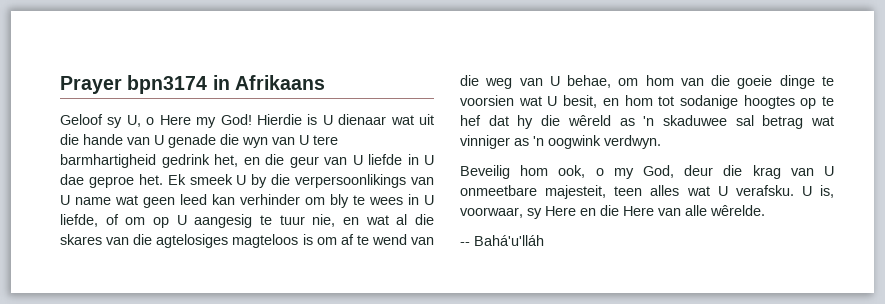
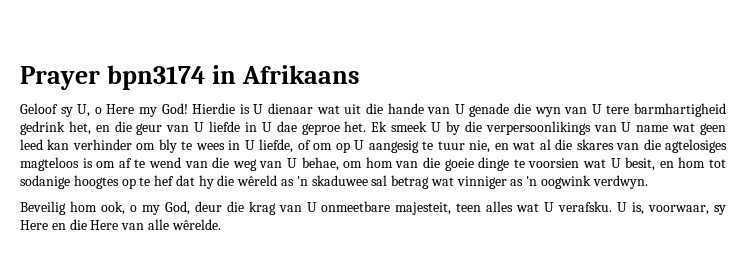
[460,235,544,246] // -- Bahá'u'lláh -> (221, 224) none

